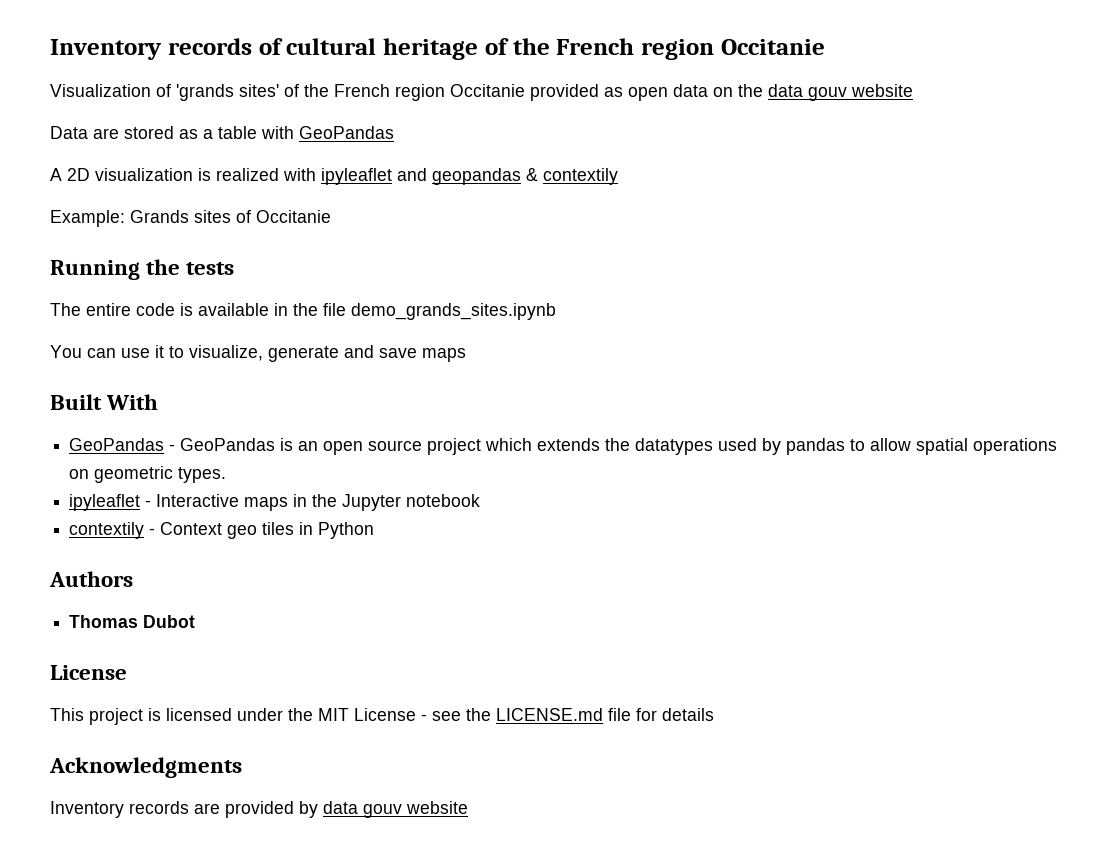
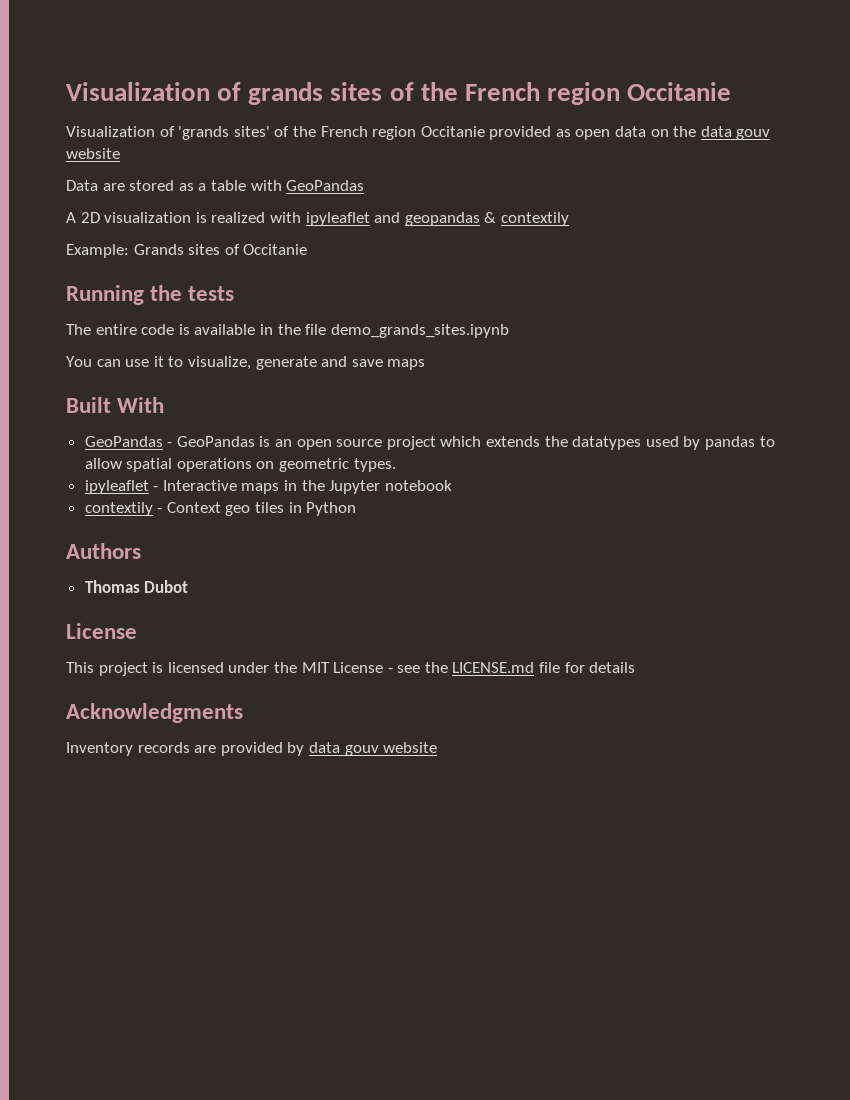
[50,38,478,60] Inventory records of cultural heritage -> [66,82,383,105] Visualization of grands sites

